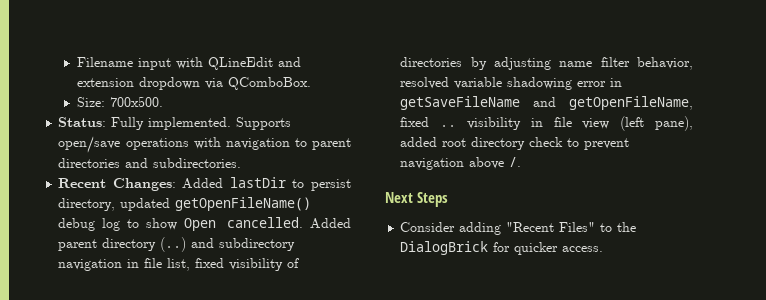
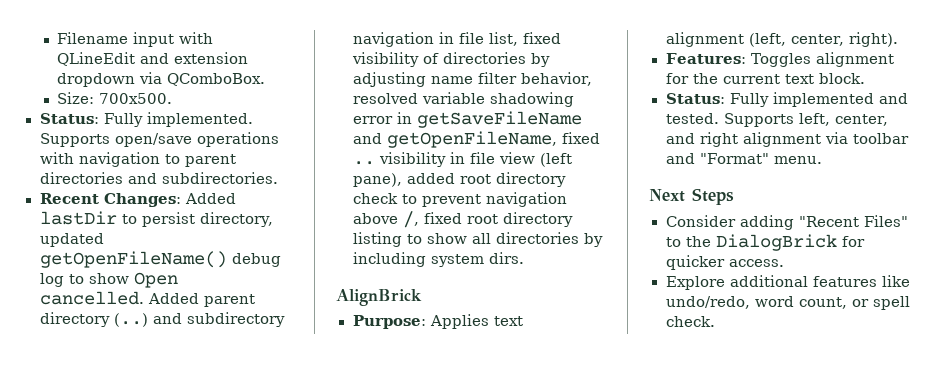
[509,157,522,167] /. -> [402,211,573,228] [352,232,603,247] [352,252,524,267] [336,289,422,306] [352,314,523,329] [665,32,899,47] [665,52,895,67] [665,73,865,84] [665,92,908,107] [665,113,889,127] [665,132,909,147] [665,153,822,164] /, fixed root directory listing to show all directories by including system dirs. // AlignBrick // Purpose: Applies text alignment (left, center, right). // Features: Toggles alignment for the current text block. // Status: Fully implemented and tested. Supports left, center, and right alignment via toolbar and "Format" menu.
(604, 249) none -> [665,275,910,290] [665,296,910,310] [665,316,715,327] // Explore additional features like undo/redo, word count, or spell check.

